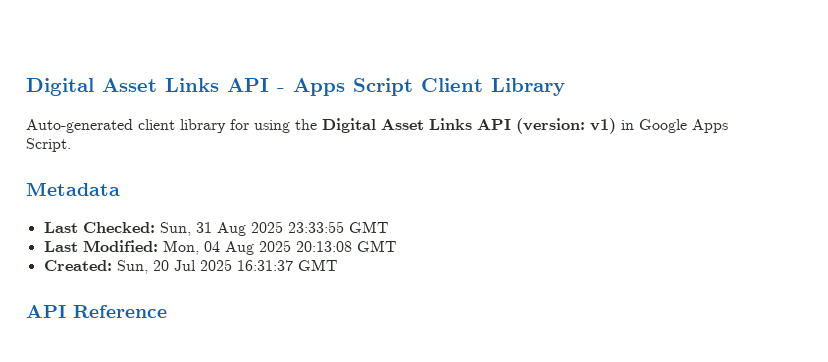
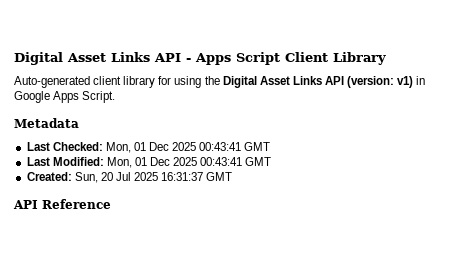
[159,221,344,236] Sun, 31 Aug 2025 23:33:55 -> [105,142,242,153] Mon, 01 Dec 2025 00:43:41
[203,240,352,255] 04 Aug 2025 20:13:08 -> [134,157,243,166] 01 Dec 2025 00:43:41

